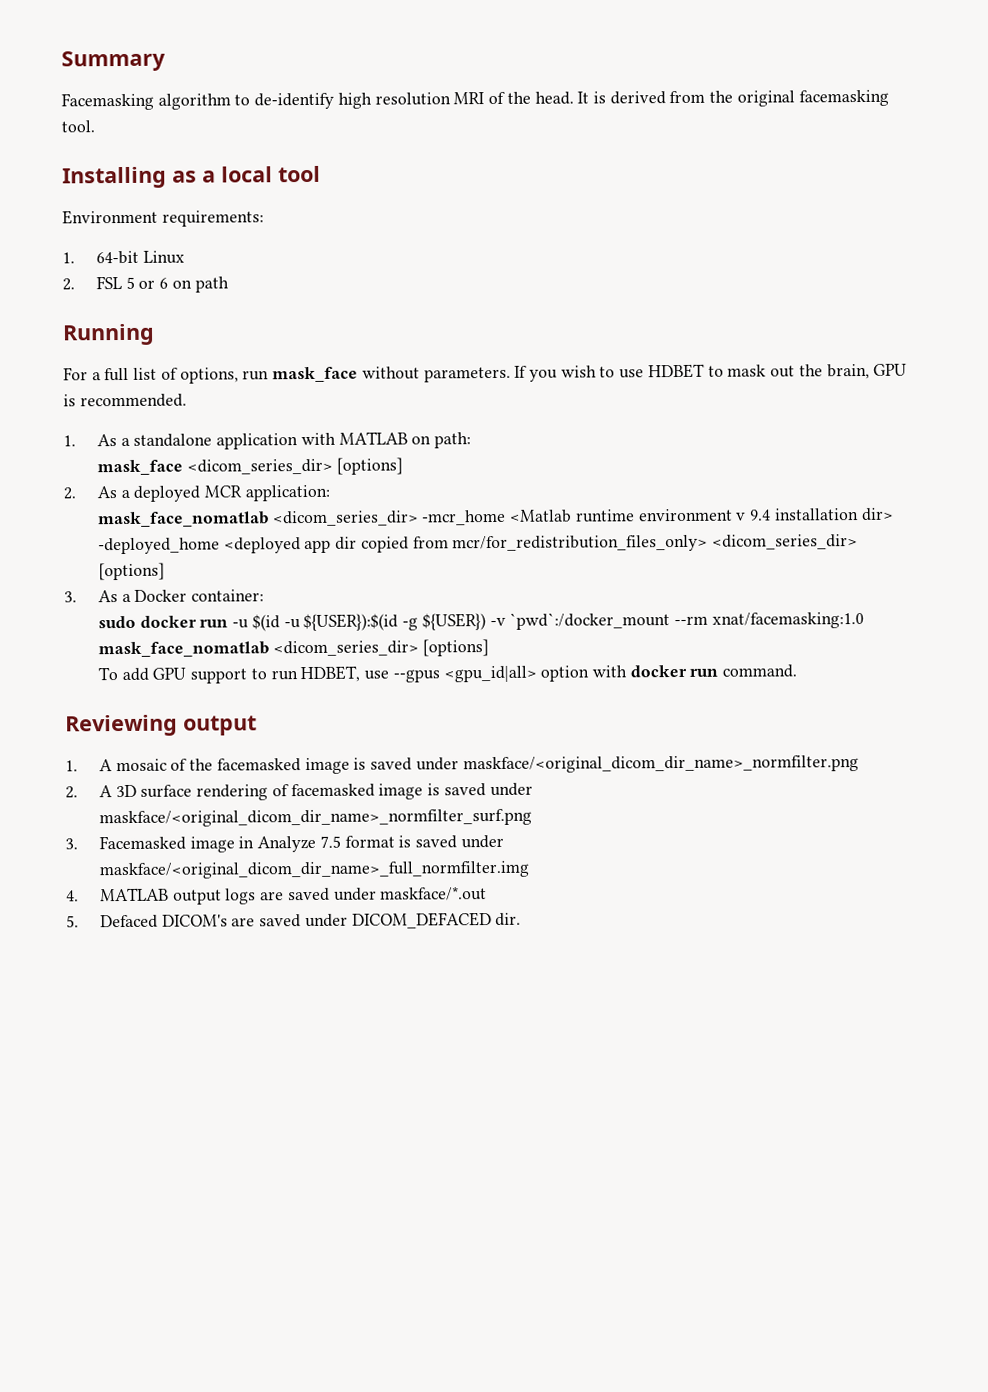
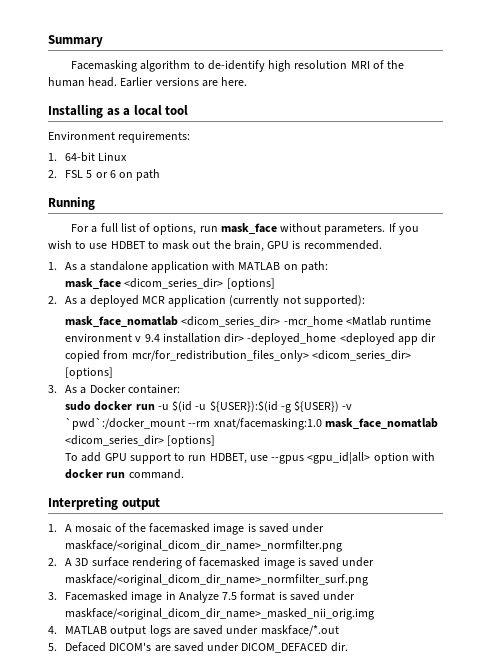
[534,89,889,107] [61,120,95,133] head. It is derived from the original facemasking tool. -> [48,77,248,87] human head. Earlier versions are here.
[244,484,330,502] application: -> [168,295,365,307] application (currently not supported):
[65,714,178,737] Reviewing -> [48,497,118,510] Interpreting
[99,860,530,880] maskface/<original_dicom_dir_name>_full_normfilter.img -> [65,608,375,620] maskface/<original_dicom_dir_name>_masked_nii_orig.img

